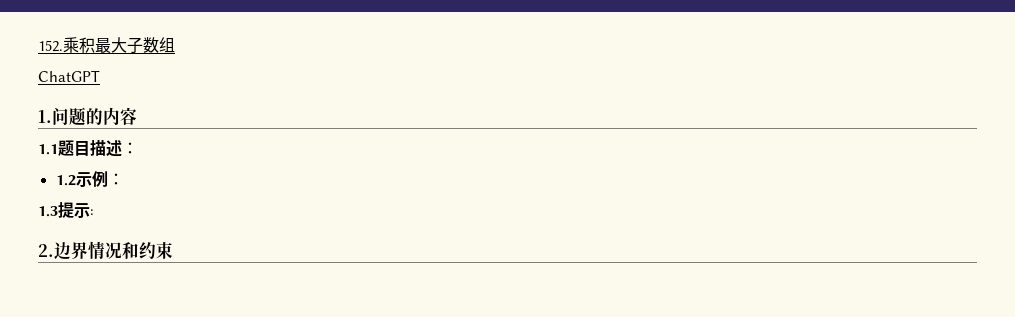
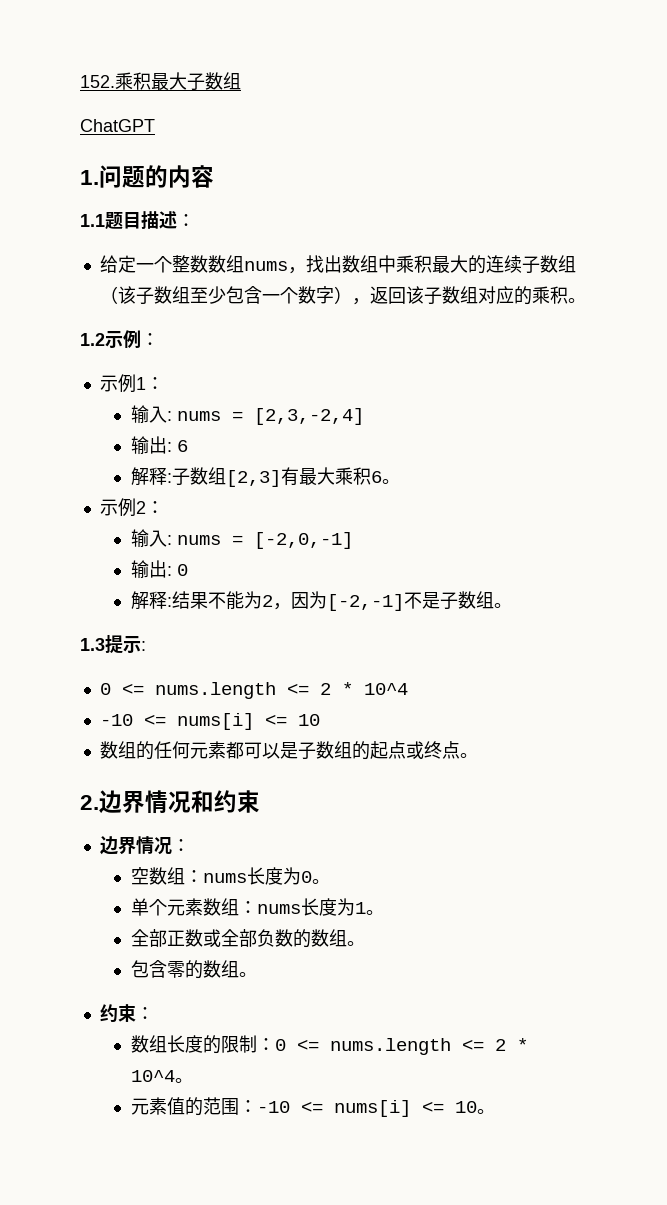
[55,171,124,187] [38,202,94,218] 1.2示例： // 1.3提示: -> [99,255,576,274] [99,286,586,305] [80,330,159,348] [99,374,164,393] [130,405,364,425] [130,436,188,455] [130,467,400,487] [99,498,164,517] [130,529,353,549] [130,560,188,579] [130,591,512,611] [80,634,146,654] [99,682,408,699] [99,713,320,730] [99,741,478,760] 给定一个整数数组nums，找出数组中乘积最大的连续子数组（该子数组至少包含一个数字），返回该子数组对应的乘积。 // 1.2示例： // 示例1： // 输入: nums = [2,3,-2,4] // 输出: 6 // 解释:子数组[2,3]有最大乘积6。 // 示例2： // 输入: nums = [-2,0,-1] // 输出: 0 // 解释:结果不能为2，因为[-2,-1]不是子数组。 // 1.3提示: // 0 <= nums.length <= 2 * 10^4 // -10 <= nums[i] <= 10 // 数组的任何元素都可以是子数组的起点或终点。
(173, 250) none -> [99,836,190,855] [130,867,330,885] [130,898,384,916] [130,929,365,948] [130,960,257,979] [99,1004,154,1022] [130,1035,528,1055] [130,1070,193,1083] [130,1097,495,1117] // 边界情况： // 空数组：nums长度为0。 // 单个元素数组：nums长度为1。 // 全部正数或全部负数的数组。 // 包含零的数组。 // 约束： // 数组长度的限制：0 <= nums.length <= 2 * 10^4。 // 元素值的范围：-10 <= nums[i] <= 10。

